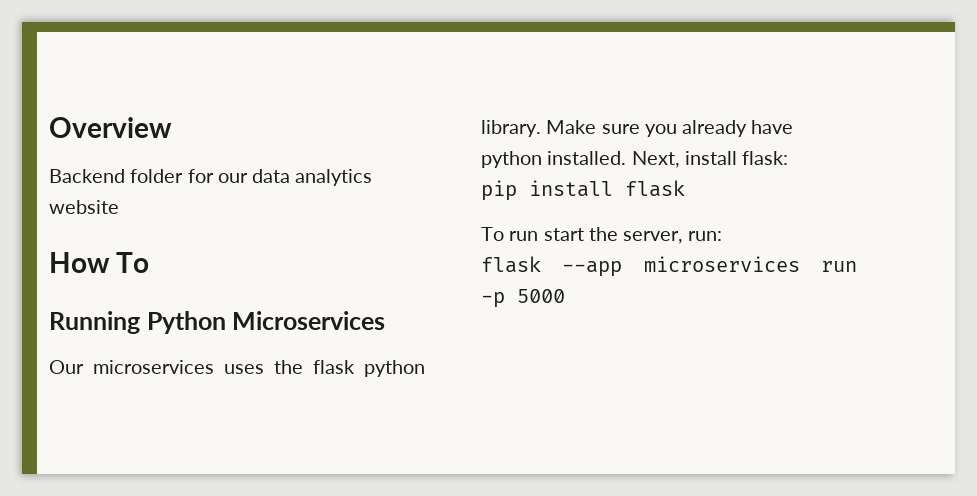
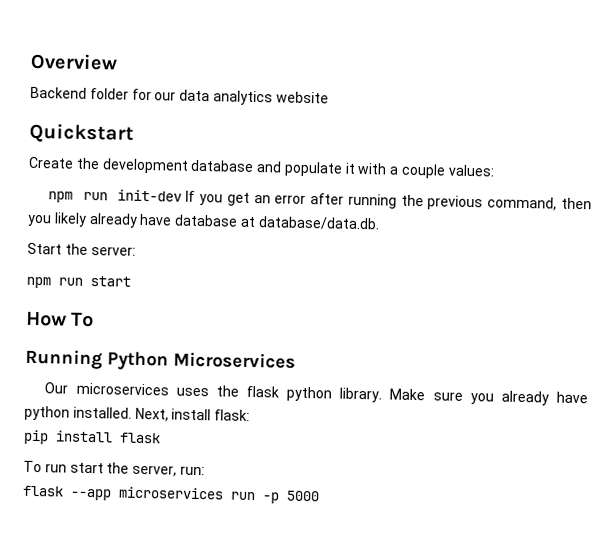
(119, 207) none -> [29,122,134,144] [28,156,495,179] [48,189,592,211] [27,212,380,231] [27,242,136,256] [26,276,131,289] // Quickstart // Create the development database and populate it with a couple values: // npm run init-dev If you get an error after running the previous command, then you likely already have database at database/data.db. // Start the server: // npm run start

